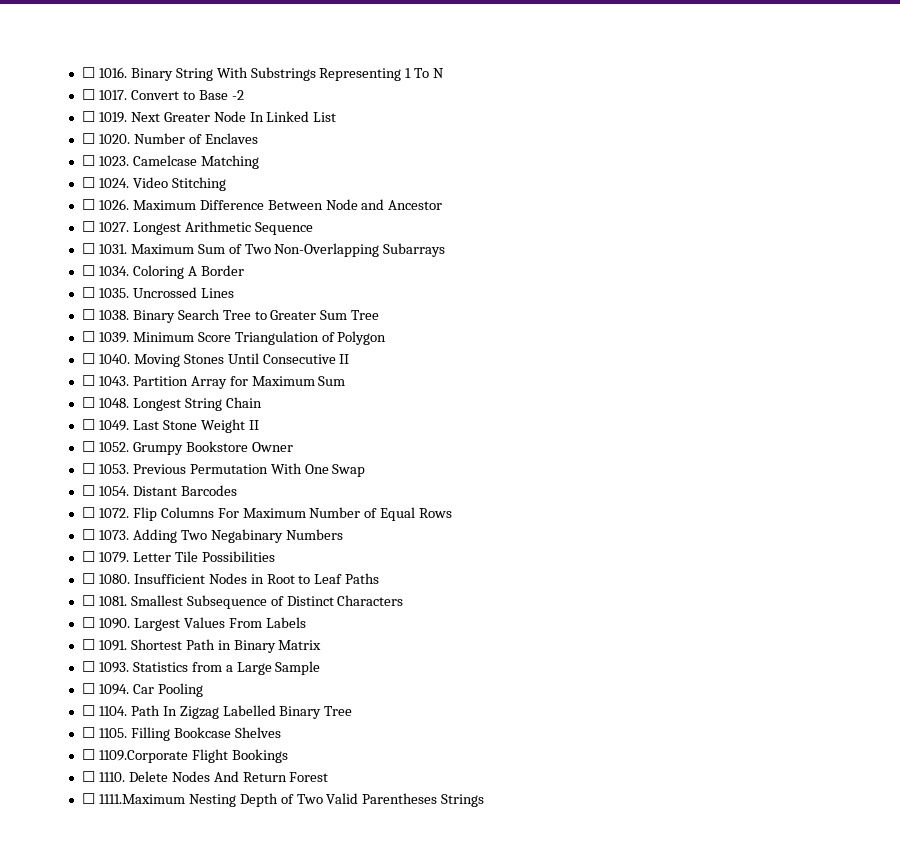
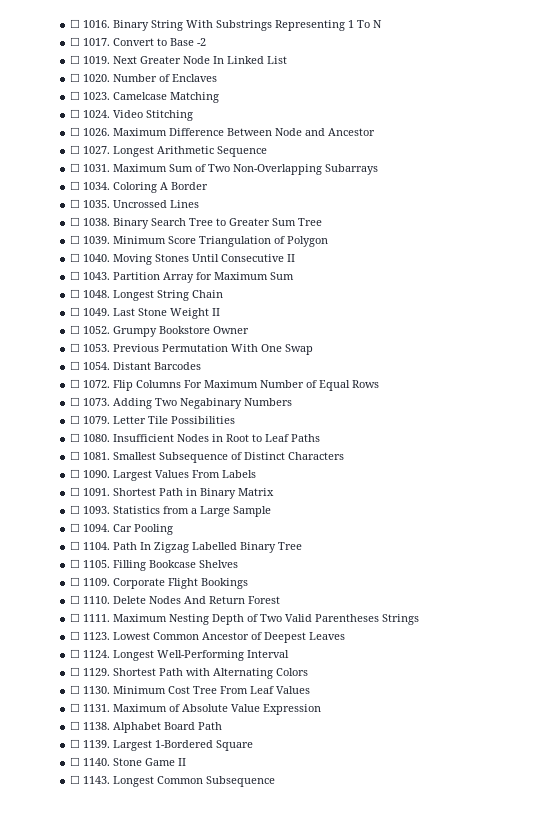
[98,750,188,763] 1109.Corporate -> [83,578,166,589] 1109. Corporate
[98,794,185,804] 1111.Maximum -> [83,614,168,622] 1111. Maximum
(485, 800) none -> [70,631,346,643] [70,649,290,661] [70,667,309,679] [70,685,311,694] [70,703,322,715] [70,721,223,733] [70,739,254,751] [70,757,187,766] [70,775,276,787] // ☐ 1123. Lowest Common Ancestor of Deepest Leaves // ☐ 1124. Longest Well-Performing Interval // ☐ 1129. Shortest Path with Alternating Colors // ☐ 1130. Minimum Cost Tree From Leaf Values // ☐ 1131. Maximum of Absolute Value Expression // ☐ 1138. Alphabet Board Path // ☐ 1139. Largest 1-Bordered Square // ☐ 1140. Stone Game II // ☐ 1143. Longest Common Subsequence

